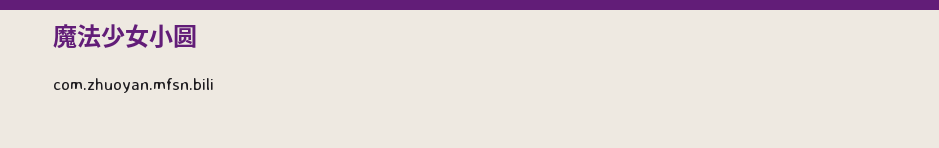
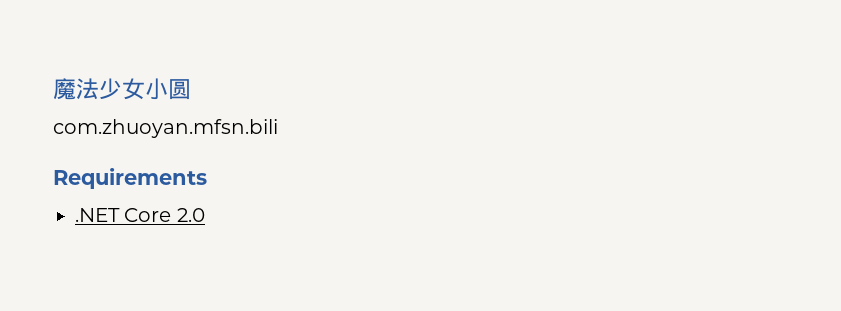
(214, 85) none -> [53,168,207,189] [75,208,205,222] // Requirements // .NET Core 2.0

